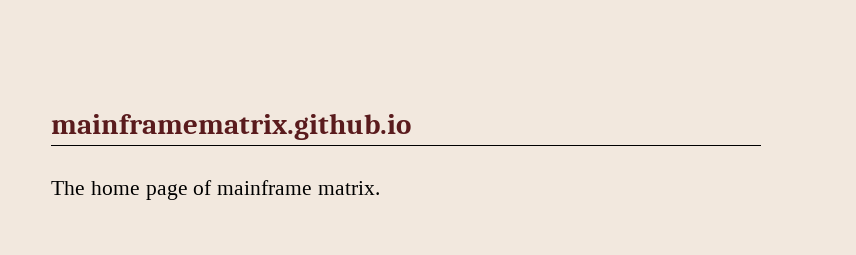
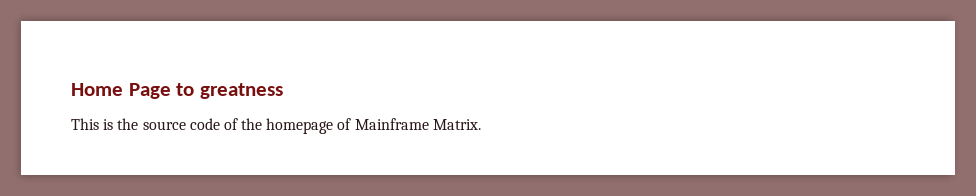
[51,113,411,140] [51,180,381,200] mainframematrix.github.io // The home page of mainframe matrix. -> [71,83,283,99] [71,118,481,134] Home Page to greatness // This is the source code of the homepage of Mainframe Matrix.

